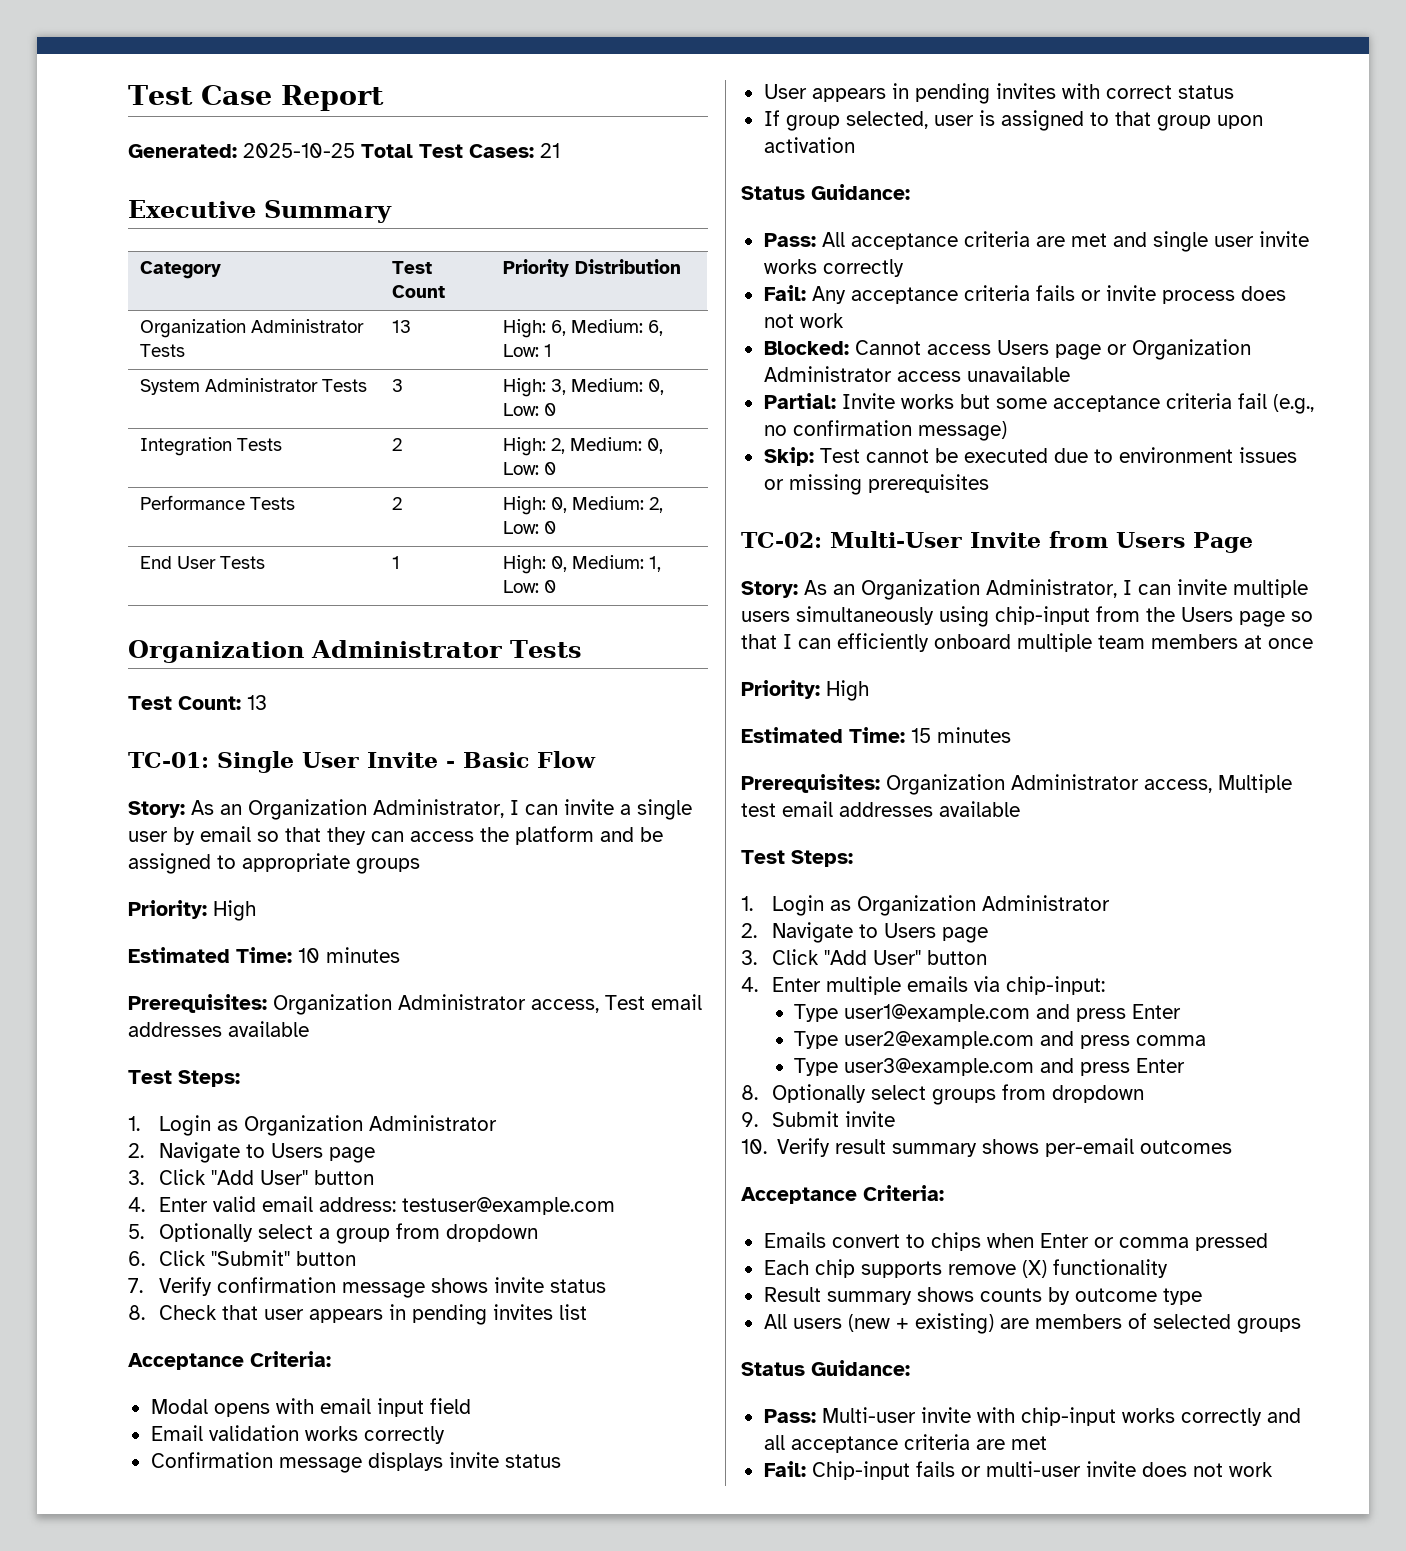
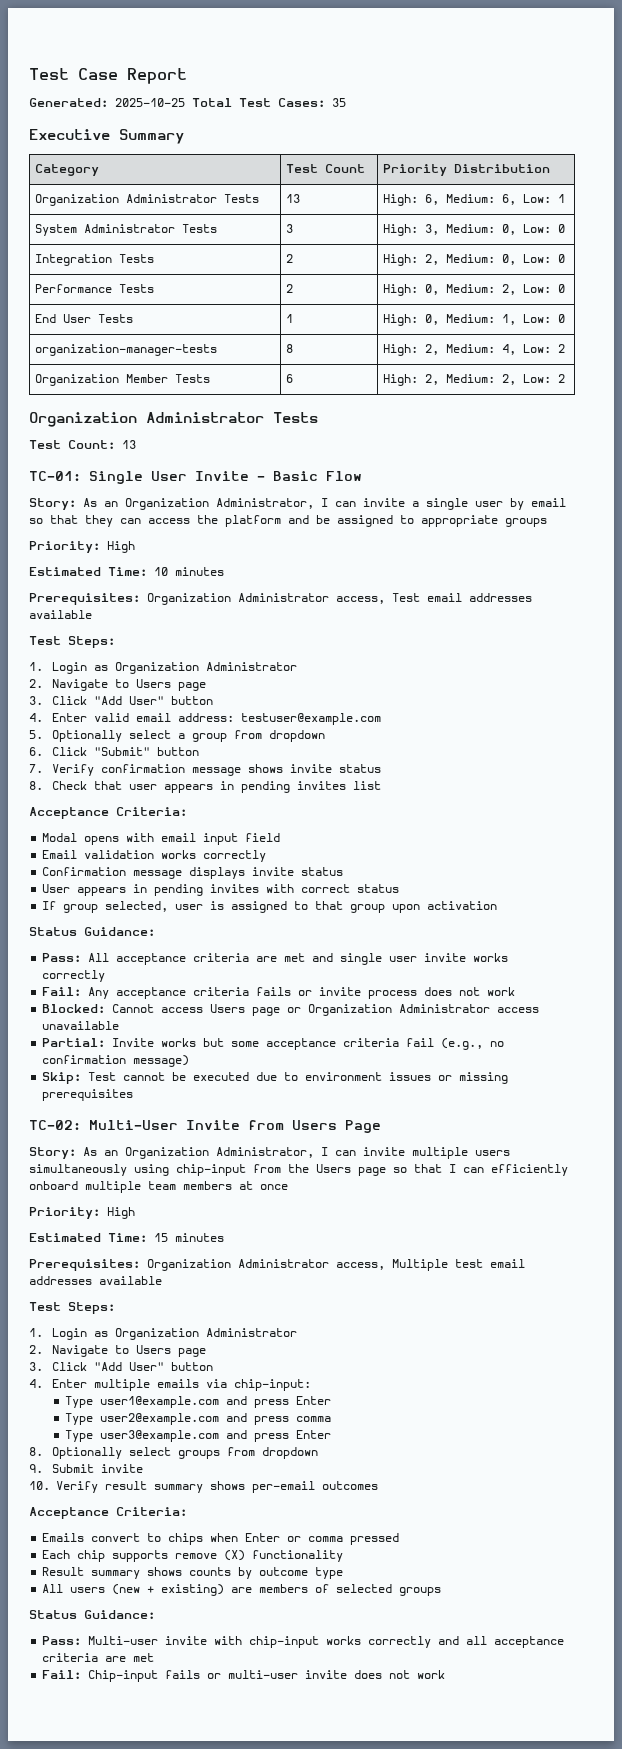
[540,143,560,158] 21 -> [332,98,346,107] 35
(557, 586) none -> [35,344,218,356] [286,344,294,353] [383,344,566,356] [35,374,211,386] [286,374,294,383] [383,374,566,386] // organization-manager-tests | 8 | High: 2, Medium: 4, Low: 2 // Organization Member Tests | 6 | High: 2, Medium: 2, Low: 2

